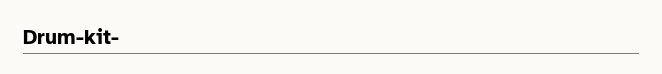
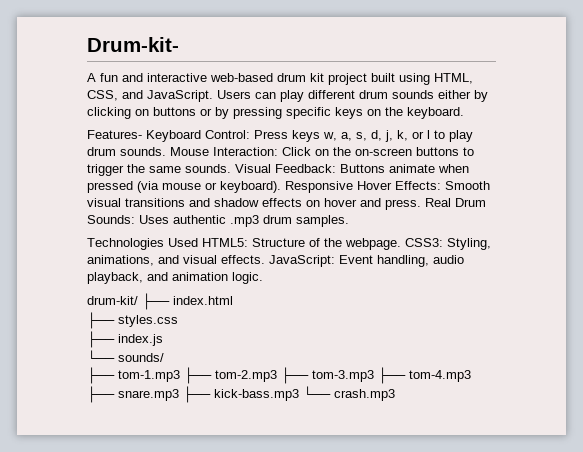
(119, 36) none -> [87,73,473,85] [87,90,488,102] [87,107,464,119] [87,130,473,142] [87,147,474,156] [87,164,469,176] [87,181,490,193] [87,198,486,210] [87,215,349,227] [87,238,491,250] [87,255,464,267] [87,272,263,284] [87,293,233,310] [87,312,178,329] [87,331,163,348] [87,350,164,362] [87,367,471,384] [87,386,395,403] // A fun and interactive web-based drum kit project built using HTML, CSS, and JavaScript. Users can play different drum sounds either by clicking on buttons or by pressing specific keys on the keyboard. // Features- Keyboard Control: Press keys w, a, s, d, j, k, or l to play drum sounds. Mouse Interaction: Click on the on-screen buttons to trigger the same sounds. Visual Feedback: Buttons animate when pressed (via mouse or keyboard). Responsive Hover Effects: Smooth visual transitions and shadow effects on hover and press. Real Drum Sounds: Uses authentic .mp3 drum samples. // Technologies Used HTML5: Structure of the webpage. CSS3: Styling, animations, and visual effects. JavaScript: Event handling, audio playback, and animation logic. // drum-kit/ ├── index.html // ├── styles.css // ├── index.js // └── sounds/ // ├── tom-1.mp3 ├── tom-2.mp3 ├── tom-3.mp3 ├── tom-4.mp3 ├── snare.mp3 ├── kick-bass.mp3 └── crash.mp3

